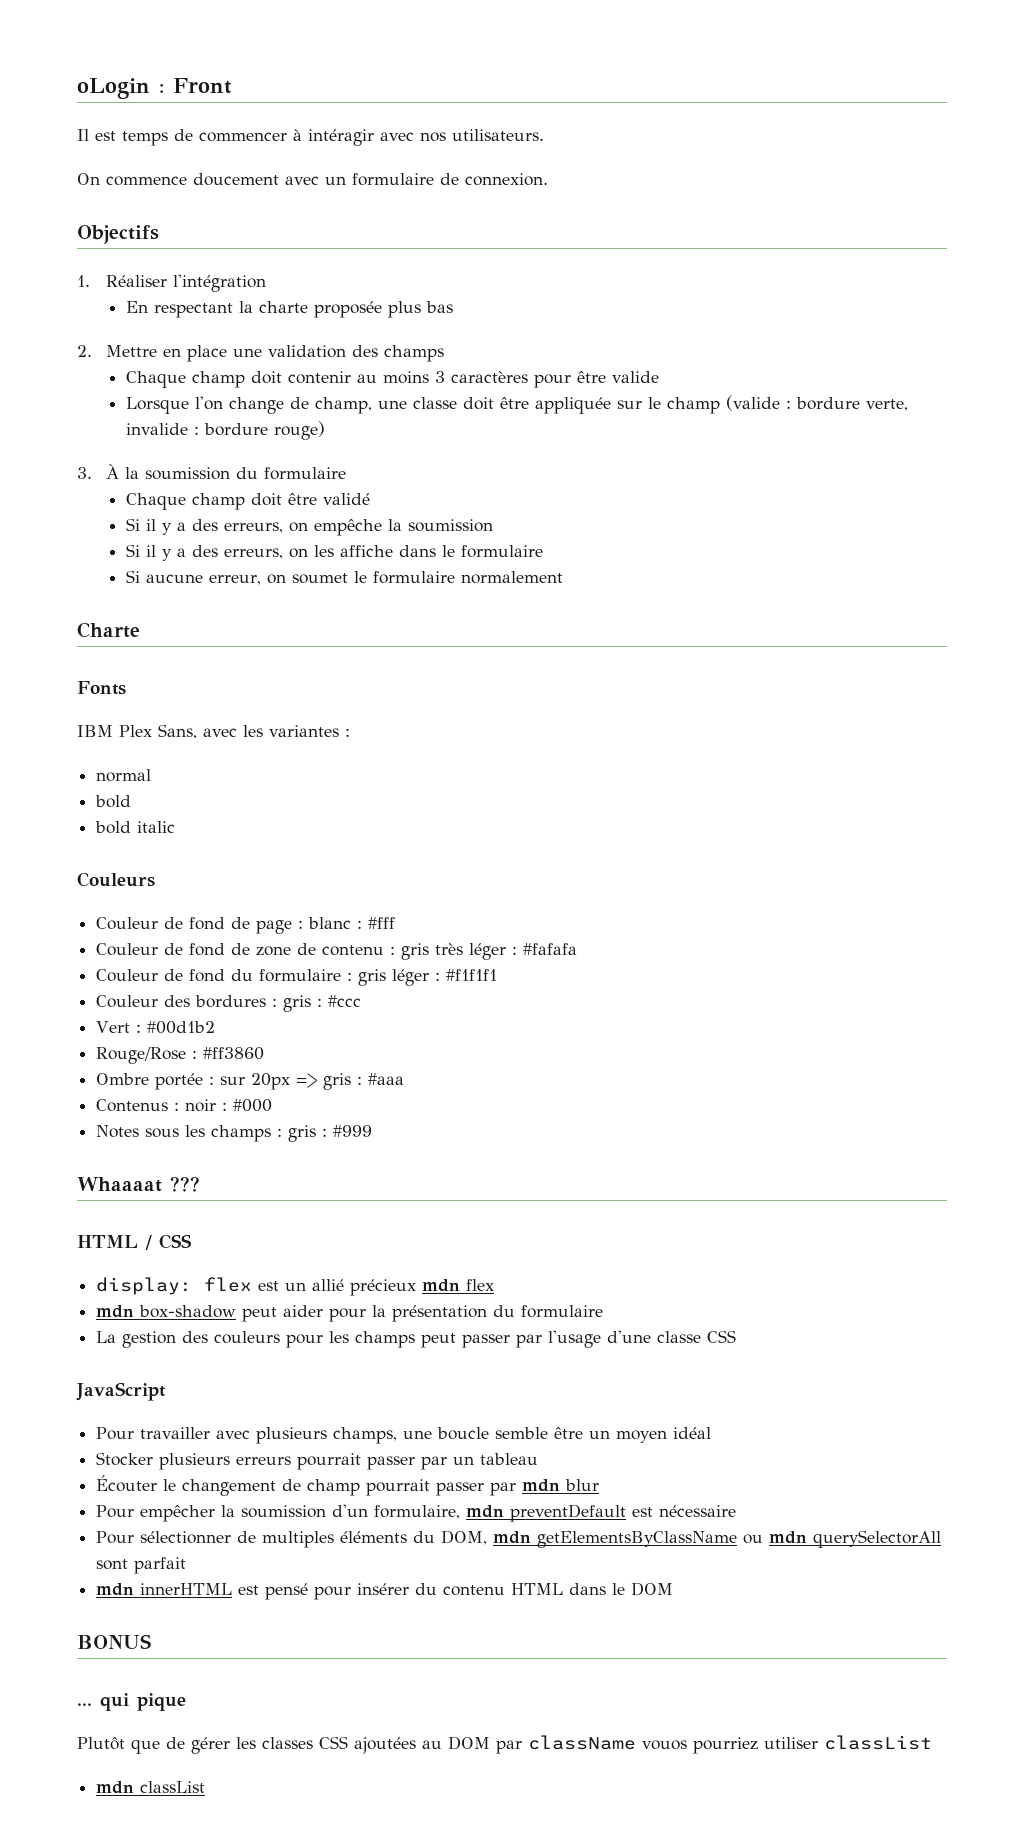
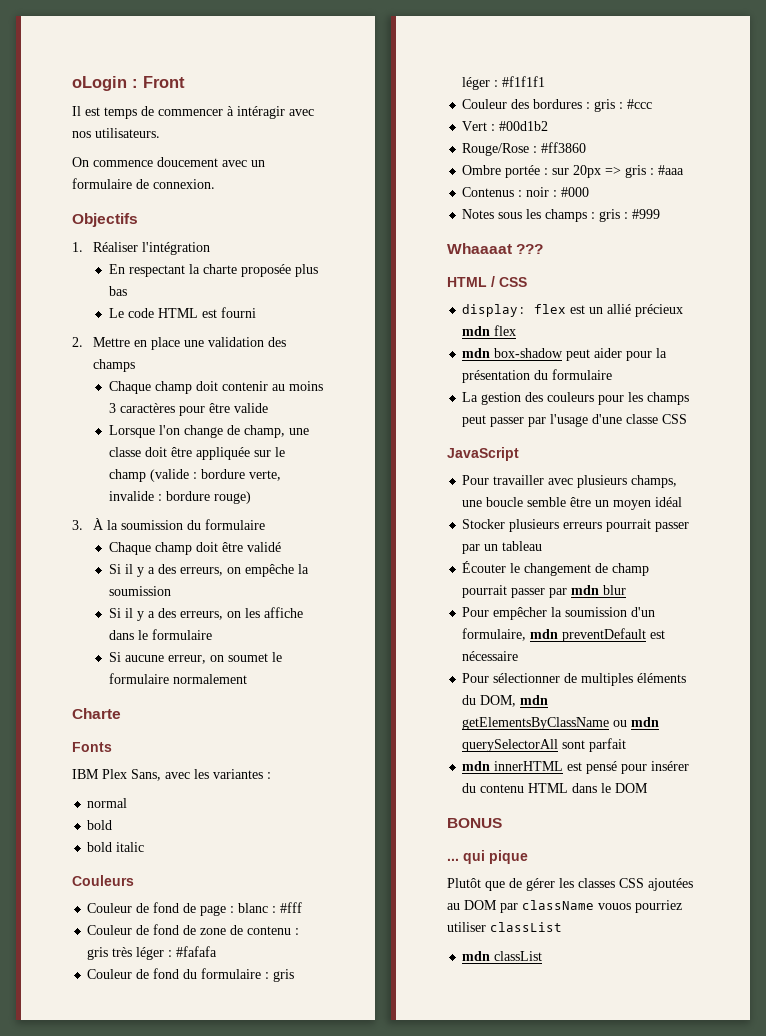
(453, 307) none -> [108,307,256,318] // Le code HTML est fourni

